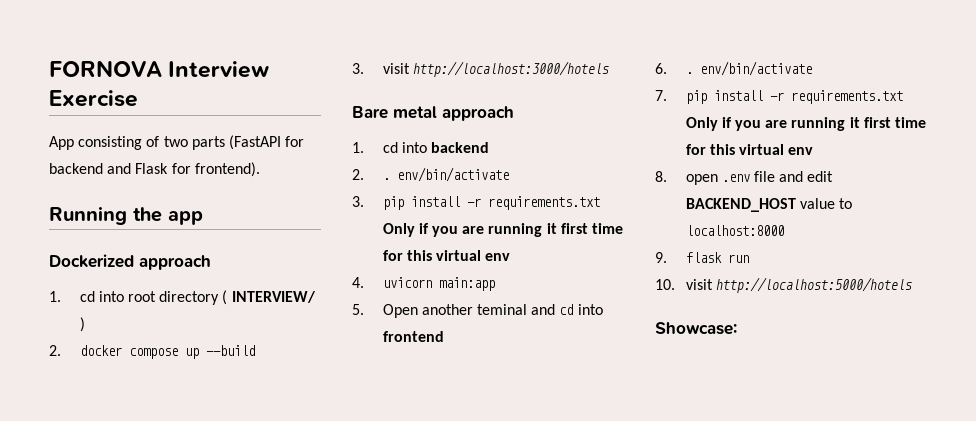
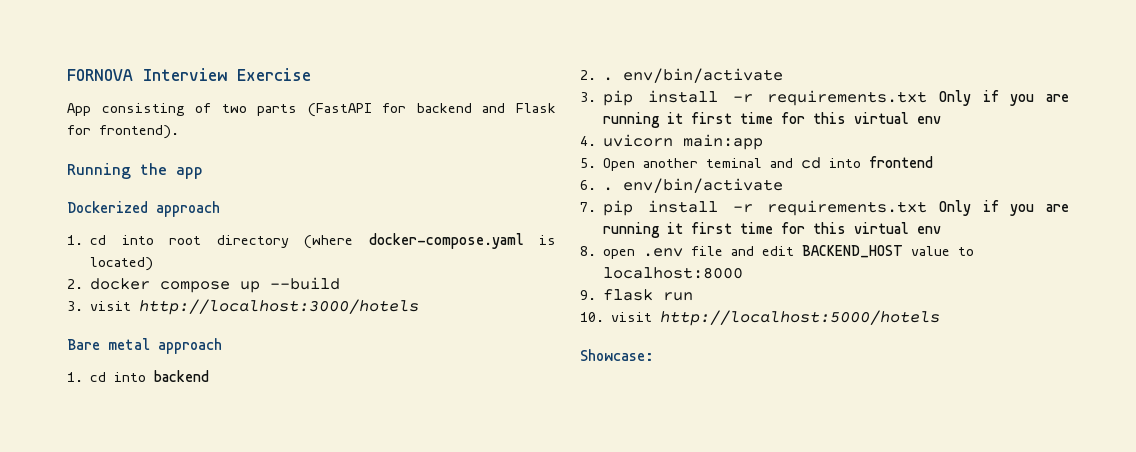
[222,290,316,305] [79,317,85,332] ( INTERVIEW/ ) -> [304,233,556,249] [90,257,154,271] (where docker-compose.yaml is located)

